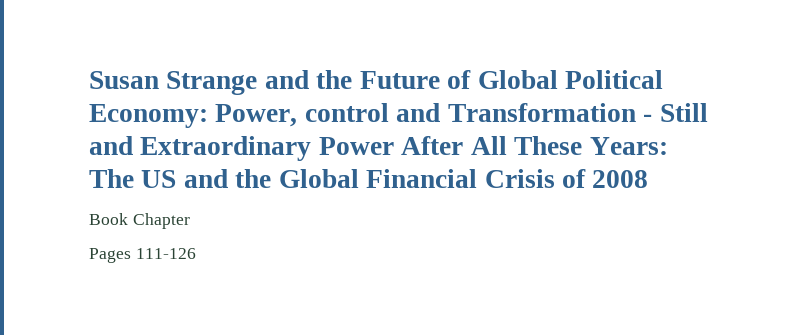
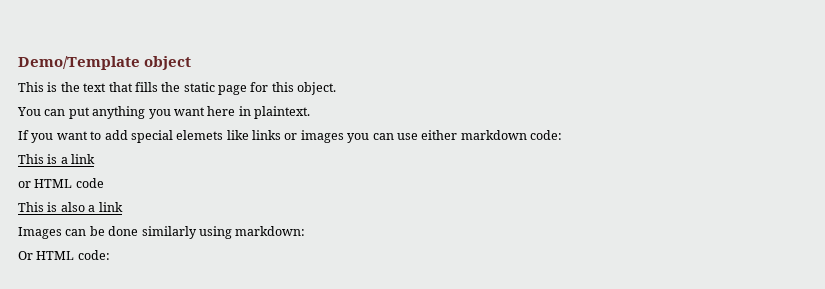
[89,70,663,95] [89,103,708,128] [89,136,668,161] [89,169,649,188] [89,213,190,229] [89,248,196,263] Susan Strange and the Future of Global Political Economy: Power, control and Transformation - Still and Extraordinary Power After All These Years: The US and the Global Financial Crisis of 2008 // Book Chapter // Pages 111-126 -> [18,56,192,70] [18,82,337,95] [17,106,310,119] [18,130,562,143] [18,154,96,164] [18,178,104,188] [18,202,123,212] [18,226,306,239] [18,250,110,260] Demo/Template object // This is the text that fills the static page for this object. // You can put anything you want here in plaintext. // If you want to add special elemets like links or images you can use either markdown code: // This is a link // or HTML code // This is also a link // Images can be done similarly using markdown: // Or HTML code:

